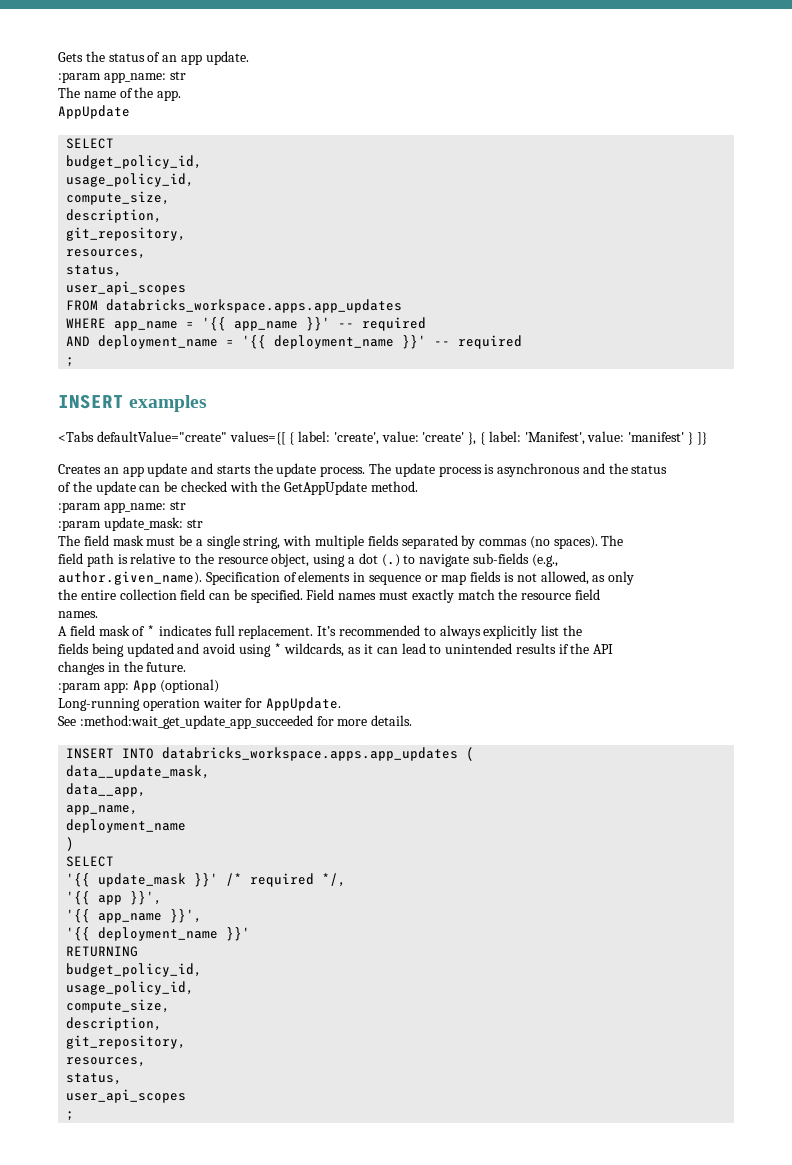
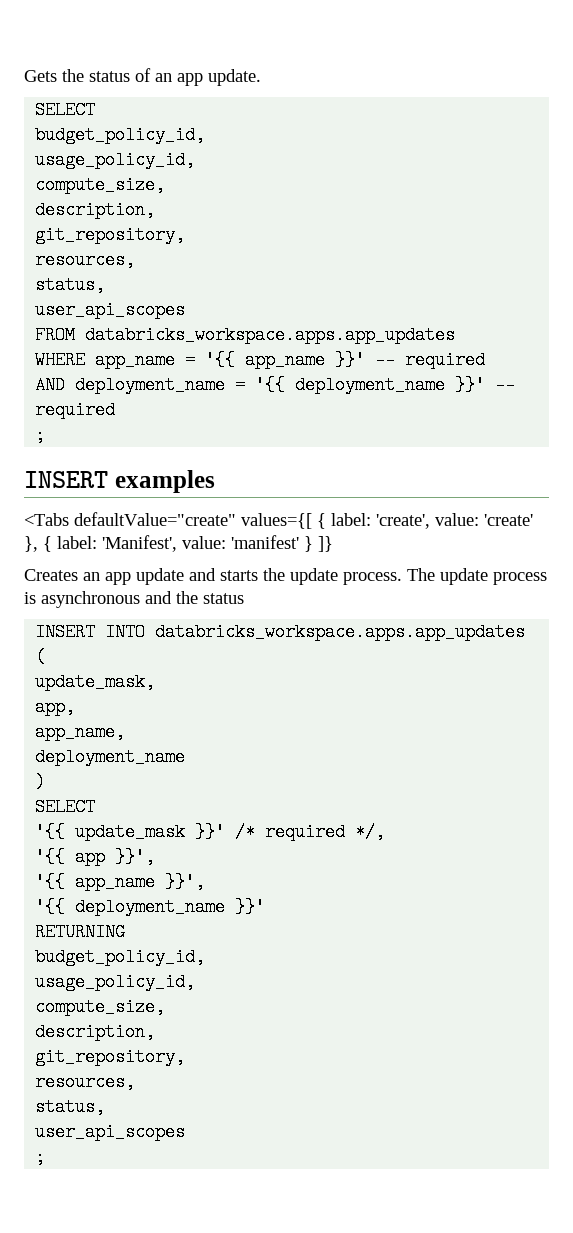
[58,71,186,83] [58,87,182,101] [58,105,130,119] // :param app_name: str // The name of the app. // AppUpdate -> (261, 77) none
[58,481,419,495] [58,501,186,513] [58,517,203,531] [58,535,624,549] [58,553,558,567] [58,571,635,585] [58,589,600,603] [58,611,98,618] [58,625,582,639] [58,643,614,657] [58,661,187,675] [58,679,220,693] [58,697,342,711] [58,715,413,729] // of the update can be checked with the GetAppUpdate method. // :param app_name: str // :param update_mask: str // The field mask must be a single string, with multiple fields separated by commas (no spaces). The // field path is relative to the resource object, using a dot (.) to navigate sub-fields (e.g., // author.given_name). Specification of elements in sequence or map fields is not allowed, as only // the entire collection field can be specified. Field names must exactly match the resource field // names. // A field mask of * indicates full replacement. It’s recommended to always explicitly list the // fields being updated and avoid using * wildcards, as it can lead to unintended results if the API // changes in the future. // :param app: App (optional) // Long-running operation waiter for AppUpdate. // See :method:wait_get_update_app_succeeded for more details. -> (244, 598) none
[66,765,211,779] [66,783,147,797] data__update_mask, // data__app, -> [35,673,156,691] [35,698,76,716] update_mask, // app,

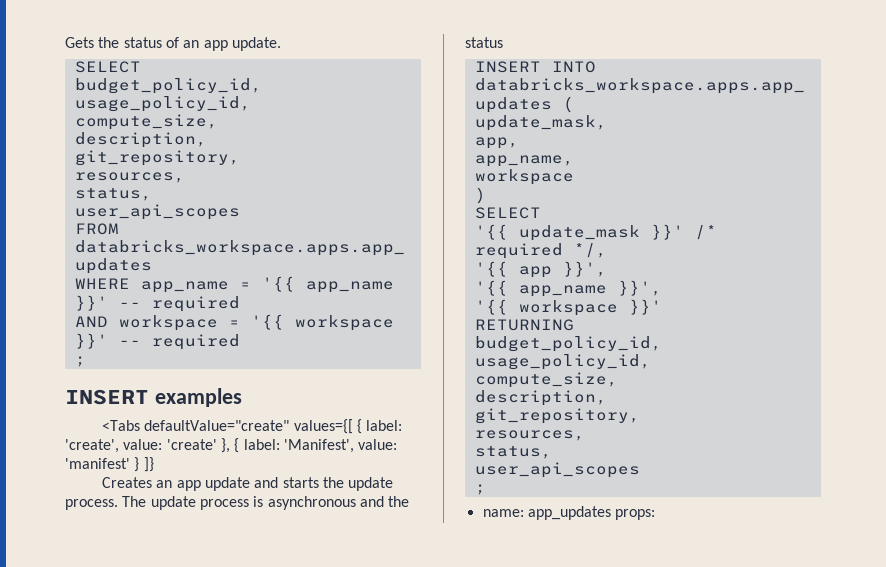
[75,376,446,394] deployment_name = '{{ deployment_name -> [118,314,394,331] workspace = '{{ workspace
[35,748,186,766] deployment_name -> [474,169,574,185] workspace
[75,898,226,916] deployment_name -> [518,300,618,316] workspace
(46, 1157) none -> [482,506,656,520] // name: app_updates props:

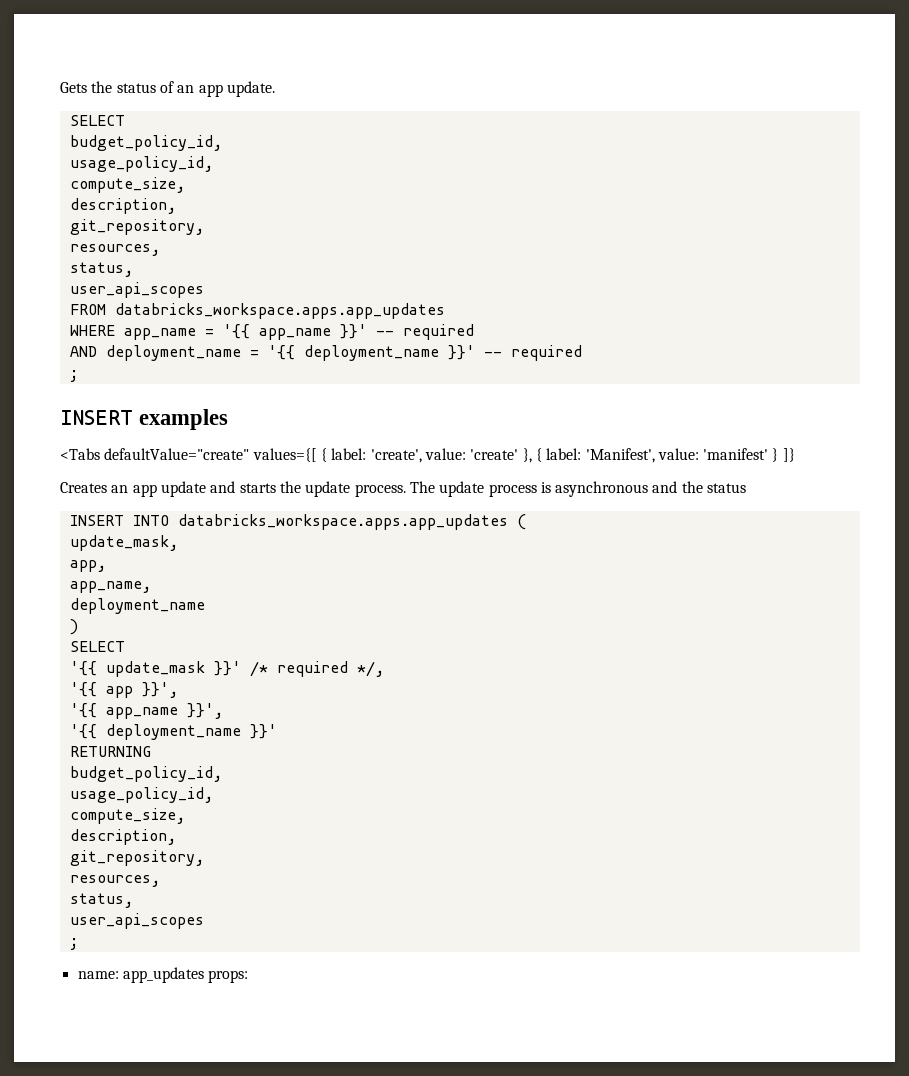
[118,314,394,331] workspace = '{{ workspace -> [105,345,439,361] deployment_name = '{{ deployment_name
[474,169,574,185] workspace -> [69,598,205,614] deployment_name
[518,300,618,316] workspace -> [105,724,241,740] deployment_name

